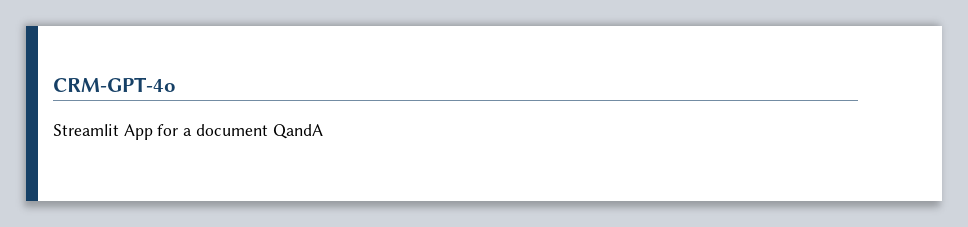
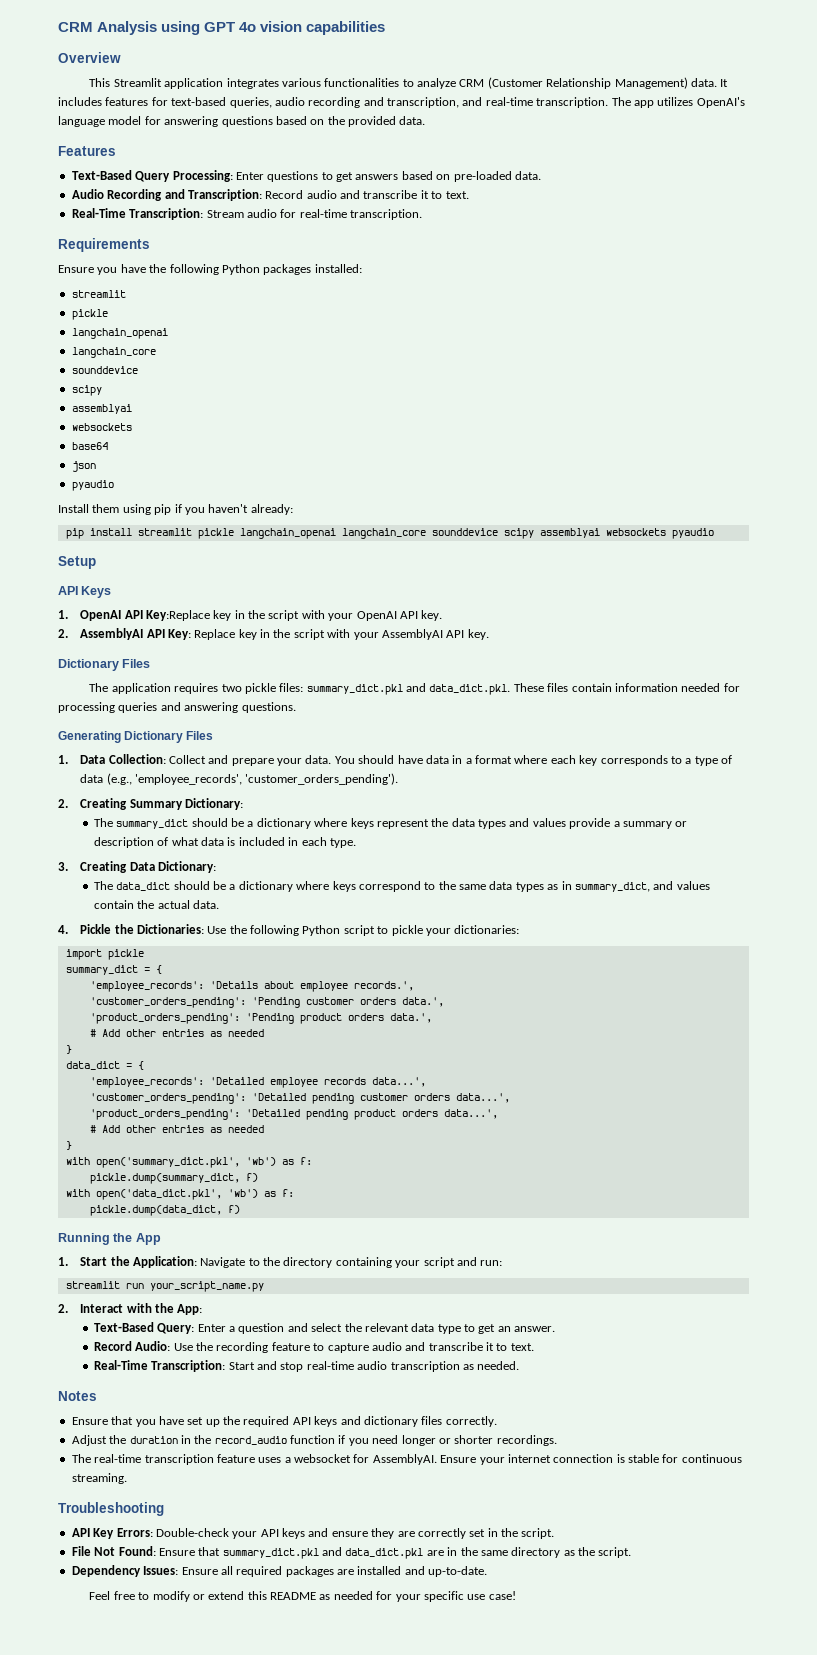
[53,77,176,92] [53,124,323,140] CRM-GPT-4o // Streamlit App for a document QandA -> [58,21,386,35] [58,52,121,63] [89,77,729,89] [58,97,745,108] [58,116,426,127] [58,146,116,156] [71,170,541,182] [71,189,469,201] [71,208,422,220] [58,238,150,252] [58,264,362,275] [71,290,126,298] [71,309,108,320] [71,328,168,339] [71,347,156,358] [71,366,138,374] [71,385,102,396] [71,404,132,414] [71,423,132,431] [71,442,108,450] [71,461,96,472] [71,480,114,491] [58,504,293,515] [65,528,714,539] [58,556,96,569] [58,586,112,598] [58,610,443,621] [58,628,489,640] [58,659,151,671] [89,683,740,695] [58,702,296,713] [58,731,214,743] [58,754,733,766] [80,773,399,785] [58,798,243,810] [93,818,688,829] [93,837,356,848] [58,861,216,873] [93,881,710,892] [93,900,220,909] [58,924,520,936] [65,949,144,960] [65,965,162,975] [89,981,414,992] [89,997,444,1008] [89,1013,432,1024] [89,1029,264,1037] [65,1045,72,1054] [65,1061,144,1070] [89,1077,426,1088] [89,1093,510,1104] [89,1109,498,1120] [89,1125,264,1133] [65,1141,72,1150] [65,1157,312,1168] [89,1173,258,1184] [65,1189,294,1200] [89,1205,240,1216] [58,1233,161,1245] [58,1256,503,1268] [65,1281,264,1292] [58,1303,203,1315] [93,1322,556,1334] [93,1341,534,1353] [93,1360,520,1372] [58,1391,97,1401] [71,1416,497,1427] [71,1435,557,1446] [71,1454,742,1465] [71,1473,127,1484] [58,1502,164,1516] [71,1528,555,1539] [71,1546,632,1559] [71,1565,488,1577] [89,1591,516,1602] CRM Analysis using GPT 4o vision capabilities // Overview // This Streamlit application integrates various functionalities to analyze CRM (Customer Relationship Management) data. It includes features for text-based queries, audio recording and transcription, and real-time transcription. The app utilizes OpenAI's language model for answering questions based on the provided data. // Features // Text-Based Query Processing: Enter questions to get answers based on pre-loaded data. // Audio Recording and Transcription: Record audio and transcribe it to text. // Real-Time Transcription: Stream audio for real-time transcription. // Requirements // Ensure you have the following Python packages installed: // streamlit // pickle // langchain_openai // langchain_core // sounddevice // scipy // assemblyai // websockets // base64 // json // pyaudio // Install them using pip if you haven't already: // pip install streamlit pickle langchain_openai langchain_core sounddevice scipy assemblyai websockets pyaudio // Setup // API Keys // 1. OpenAI API Key:Replace key in the script with your OpenAI API key. // 2. AssemblyAI API Key: Replace key in the script with your AssemblyAI API key. // Dictionary Files // The application requires two pickle files: summary_dict.pkl and data_dict.pkl. These files contain information needed for processing queries and answering questions. // Generating Dictionary Files // 1. Data Collection: Collect and prepare your data. You should have data in a format where each key corresponds to a type of data (e.g., 'employee_records', 'customer_orders_pending'). // 2. Creating Summary Dictionary: // The summary_dict should be a dictionary where keys represent the data types and values provide a summary or description of what data is included in each type. // 3. Creating Data Dictionary: // The data_dict should be a dictionary where keys correspond to the same data types as in summary_dict, and values contain the actual data. // 4. Pickle the Dictionaries: Use the following Python script to pickle your dictionaries: // import pickle // summary_dict = { // 'employee_records': 'Details about employee records.', // 'customer_orders_pending': 'Pending customer orders data.', // 'product_orders_pending': 'Pending product orders data.', // # Add other entries as needed // } // data_dict = { // 'employee_records': 'Detailed employee records data...', // 'customer_orders_pending': 'Detailed pending customer orders data...', // 'product_orders_pending': 'Detailed pending product orders data...', // # Add other entries as needed // } // with open('summary_dict.pkl', 'wb') as f: // pickle.dump(summary_dict, f) // with open('data_dict.pkl', 'wb') as f: // pickle.dump(data_dict, f) // Running the App // 1. Start the Application: Navigate to the directory containing your script and run: // streamlit run your_script_name.py // 2. Interact with the App: // Text-Based Query: Enter a question and select the relevant data type to get an answer. // Record Audio: Use the recording feature to capture audio and transcribe it to text. // Real-Time Transcription: Start and stop real-time audio transcription as needed. // Notes // Ensure that you have set up the required API keys and dictionary files correctly. // Adjust the duration in the record_audio function if you need longer or shorter recordings. // The real-time transcription feature uses a websocket for AssemblyAI. Ensure your internet connection is stable for continuous streaming. // Troubleshooting // API Key Errors: Double-check your API keys and ensure they are correctly set in the script. // File Not Found: Ensure that summary_dict.pkl and data_dict.pkl are in the same directory as the script. // Dependency Issues: Ensure all required packages are installed and up-to-date. // Feel free to modify or extend this README as needed for your specific use case!

